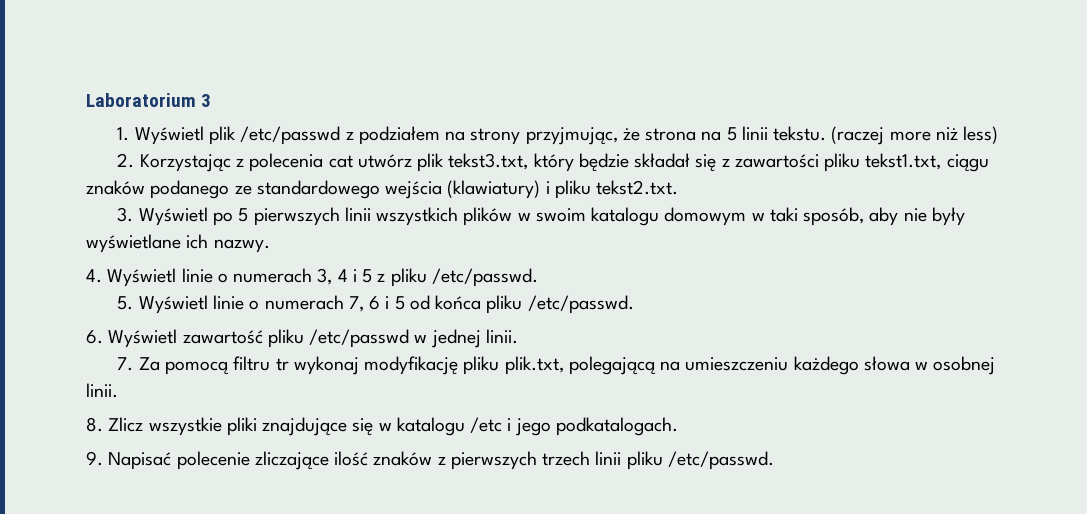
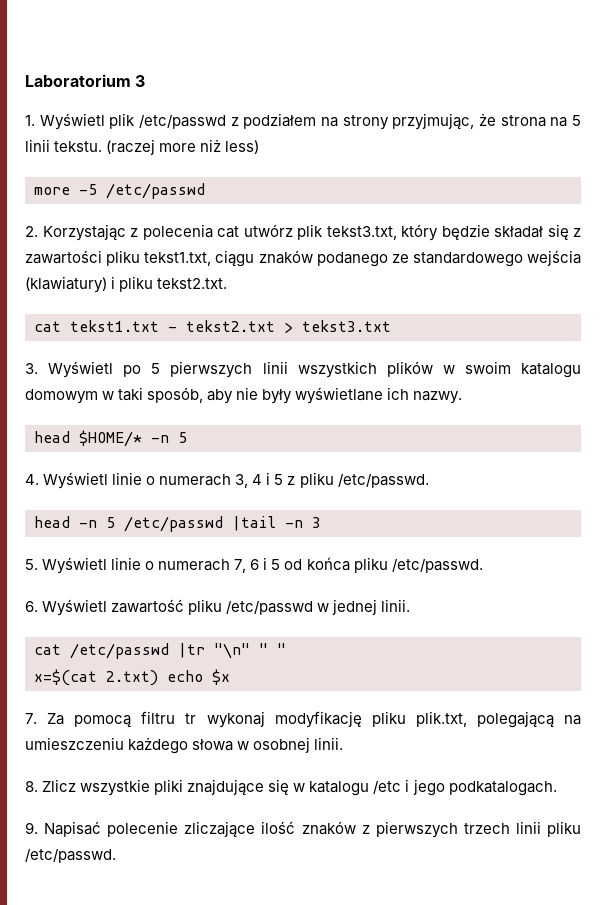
(999, 135) none -> [34,183,205,199] // more -5 /etc/passwd
(679, 187) none -> [34,320,391,333] // cat tekst1.txt - tekst2.txt > tekst3.txt
(270, 246) none -> [34,430,187,447] // head $HOME/* -n 5
(538, 277) none -> [34,516,321,532] // head -n 5 /etc/passwd |tail -n 3
(518, 336) none -> [34,643,286,659] [34,669,230,686] // cat /etc/passwd |tr "\n" " " // x=$(cat 2.txt) echo $x

